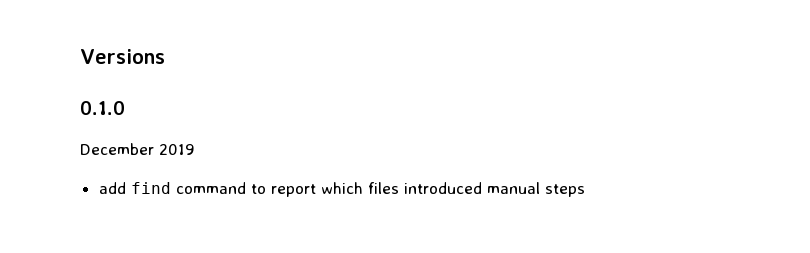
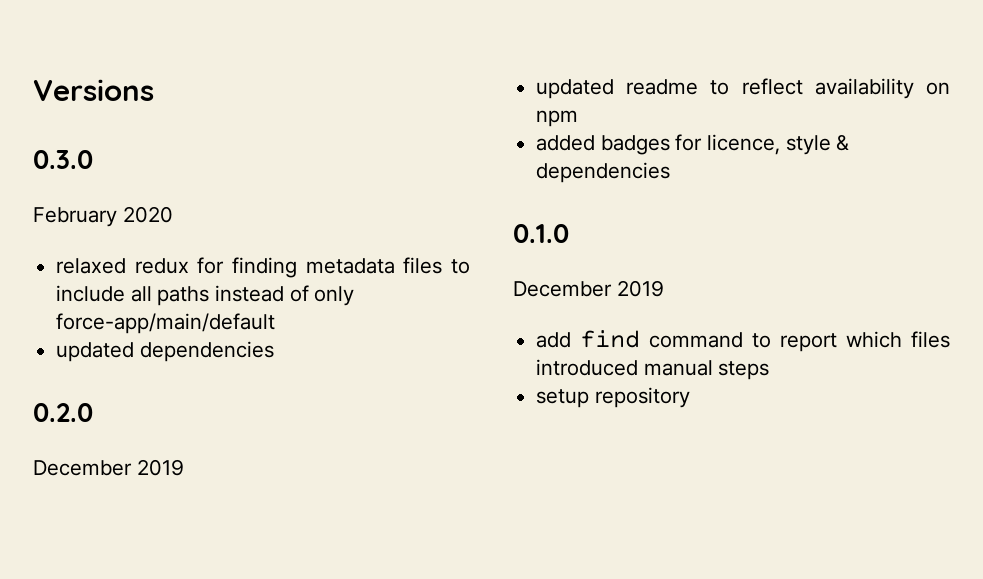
(165, 56) none -> [33,150,93,169] [33,206,173,227] [56,257,470,278] [56,285,355,306] [56,313,276,334] [56,341,274,362] [33,403,93,422] [33,459,184,476] [536,78,950,99] [536,110,579,127] [536,134,850,155] [536,162,671,183] // 0.3.0 // February 2020 // relaxed redux for finding metadata files to include all paths instead of only force-app/main/default // updated dependencies // 0.2.0 // December 2019 // updated readme to reflect availability on npm // added badges for licence, style & dependencies
(585, 190) none -> [536,387,690,408] // setup repository

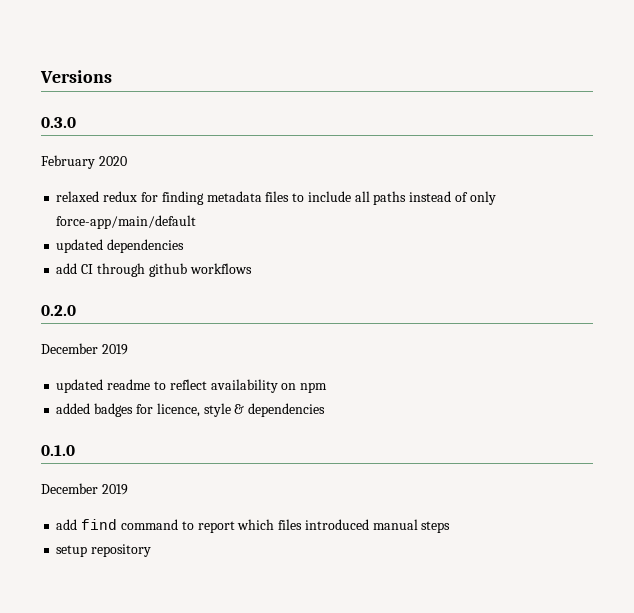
(274, 351) none -> [56,263,252,277] // add CI through github workflows

